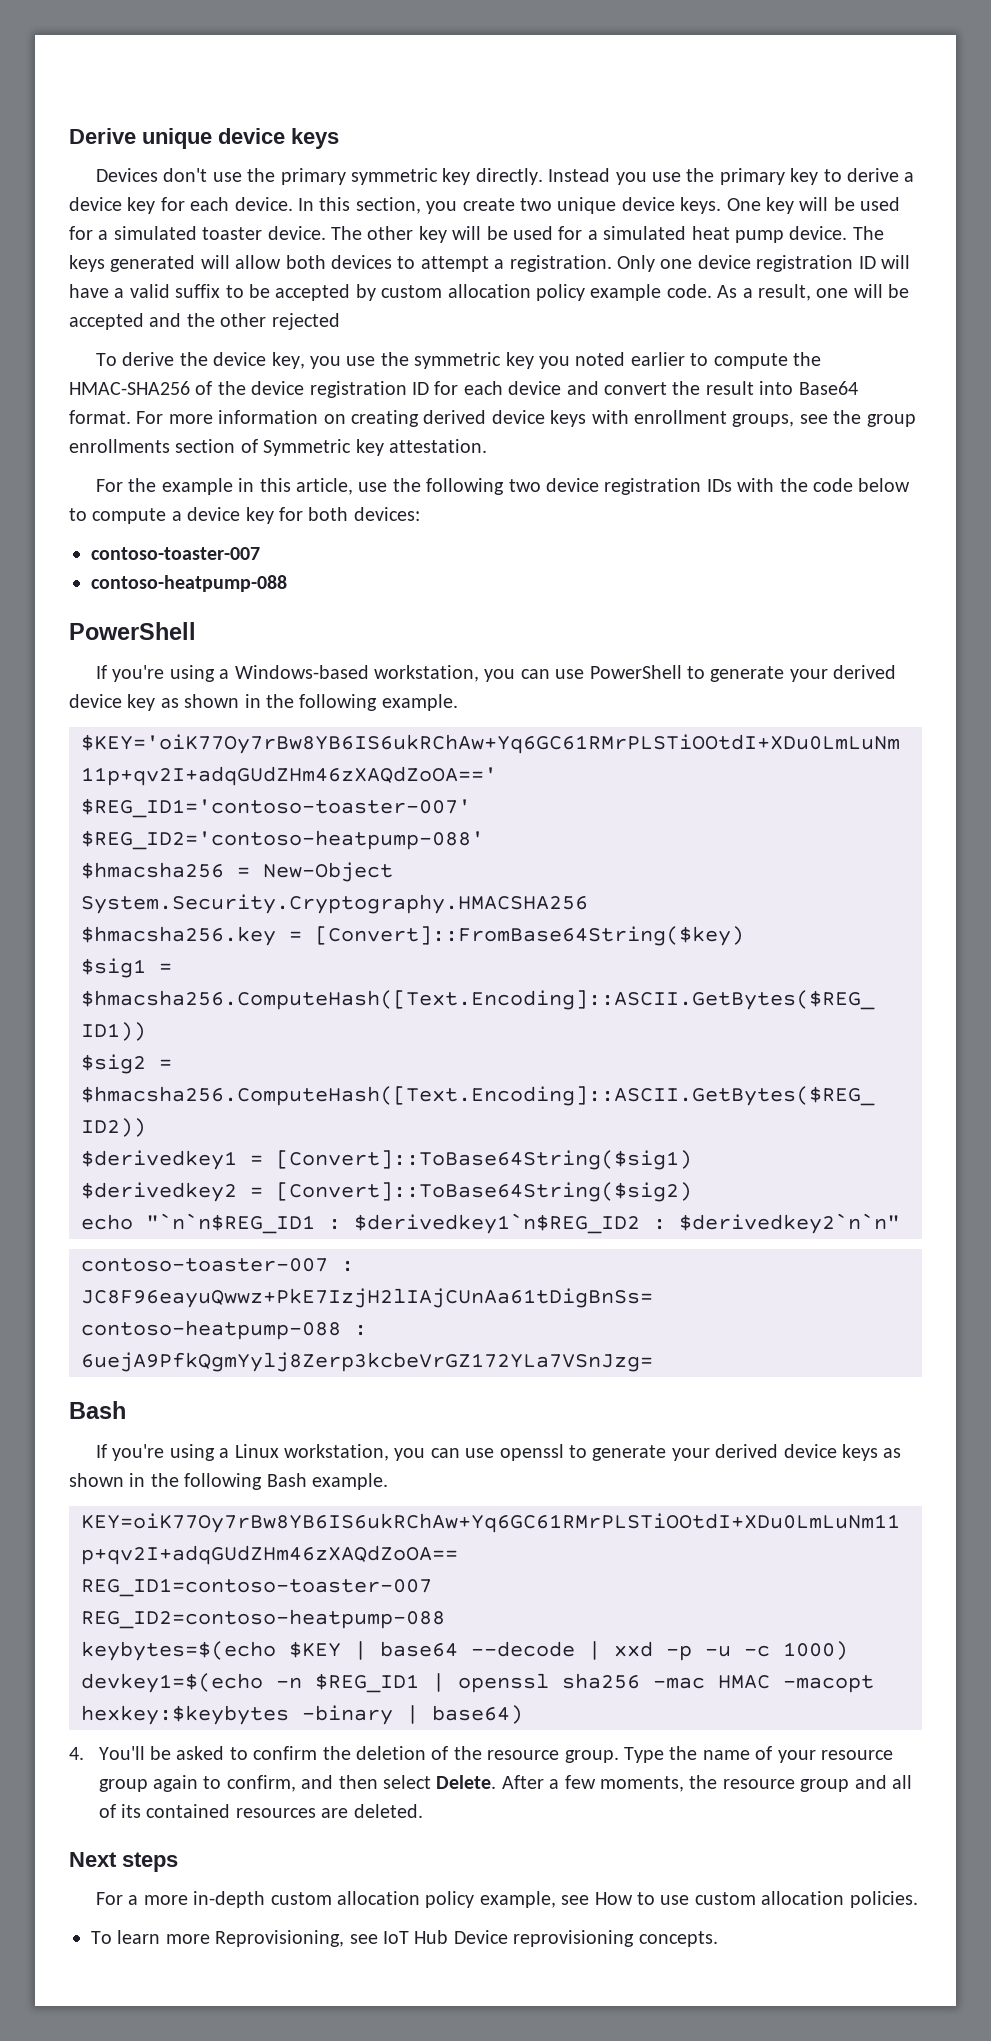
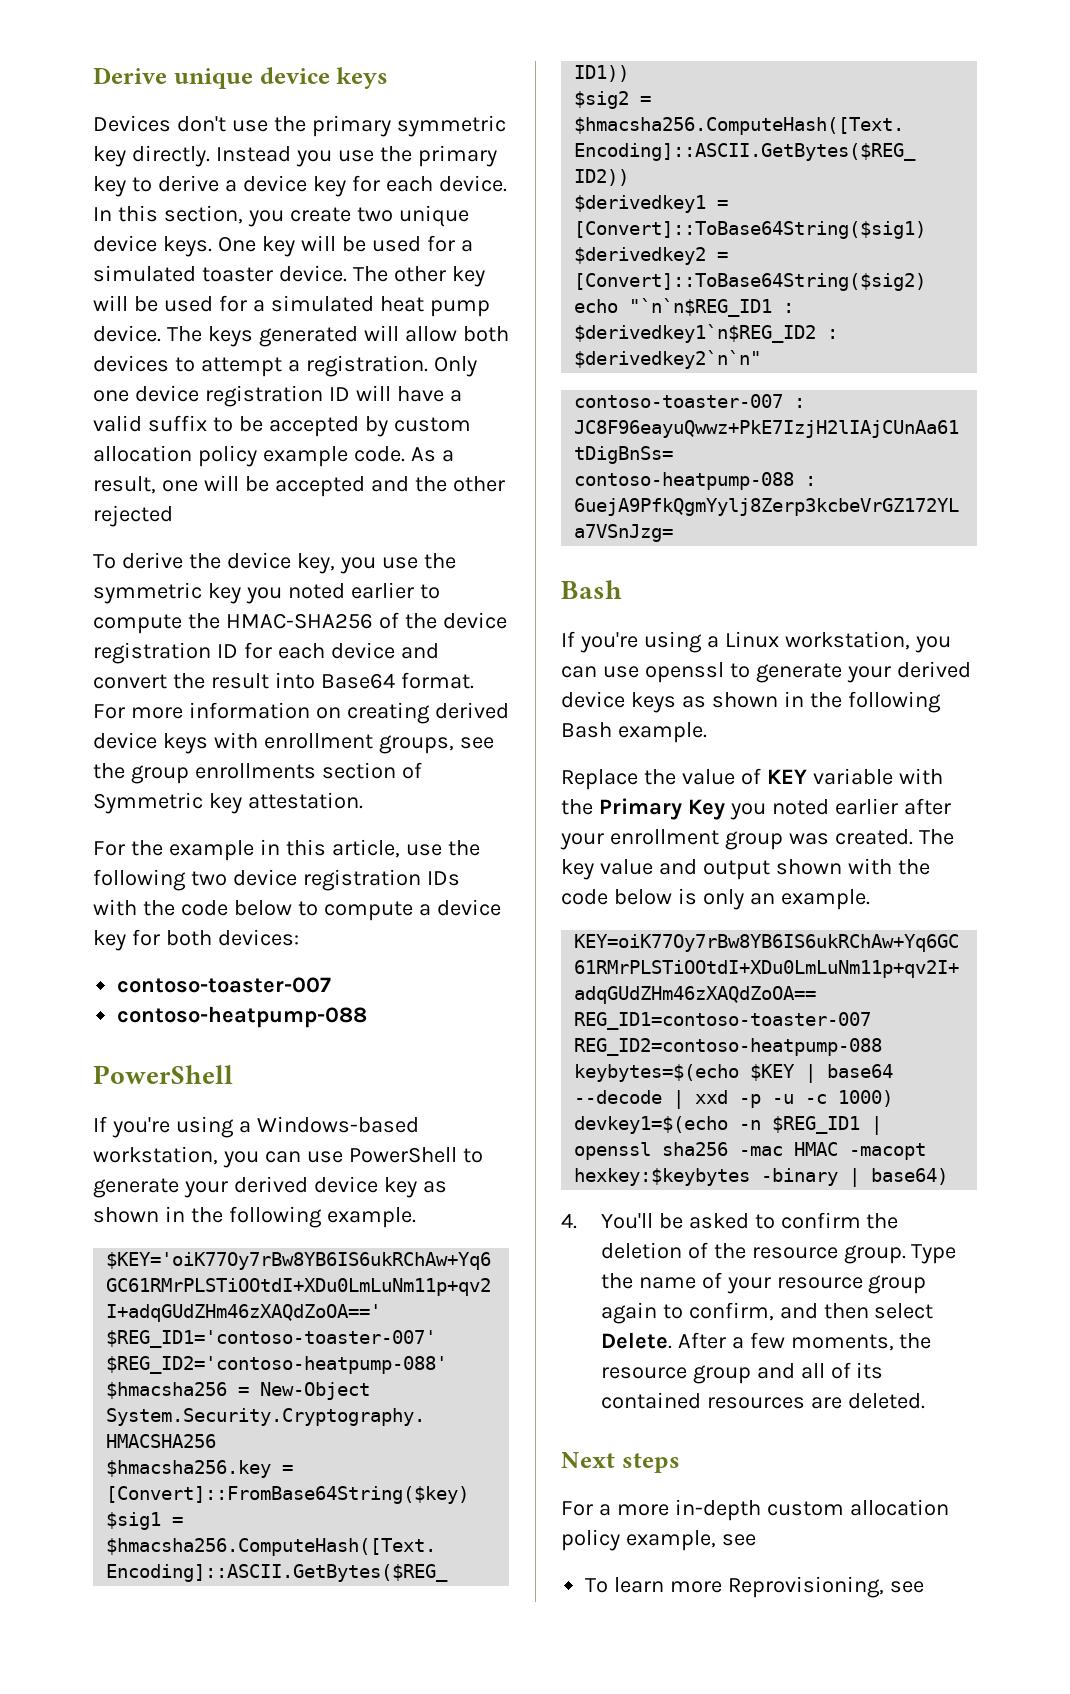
(388, 1481) none -> [561,768,943,790] [561,798,951,820] [560,829,954,850] [561,858,930,880] [561,888,870,910] // Replace the value of KEY variable with the Primary Key you noted earlier after your enrollment group was created. The key value and output shown with the code below is only an example.
[594,1891,918,1908] How to use custom allocation policies. -> (756, 1540) none
[383,1930,718,1947] IoT Hub Device reprovisioning concepts. -> (924, 1587) none

